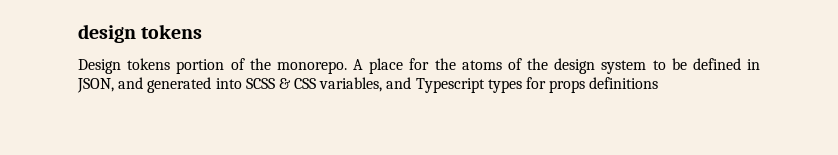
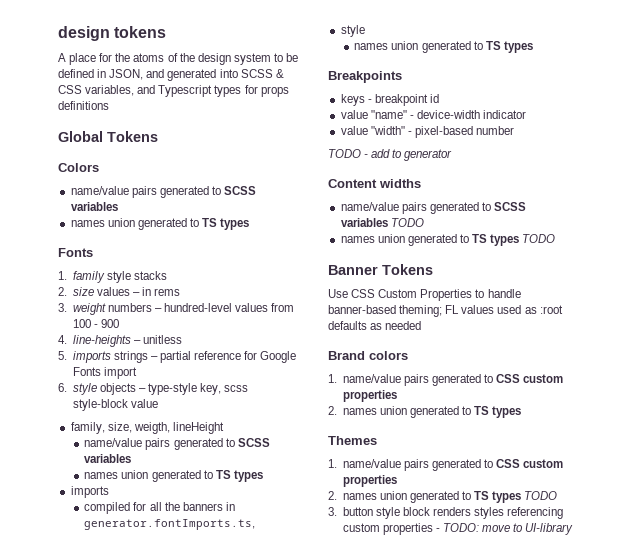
[78,58,347,74] Design tokens portion of the monorepo. -> (167, 32) none
(659, 83) none -> [58,131,158,142] [58,163,99,172] [70,186,257,198] [70,202,118,211] [70,218,250,230] [58,248,93,257] [58,271,167,283] [58,287,181,296] [58,303,295,315] [72,319,119,328] [58,335,182,347] [58,351,297,363] [72,367,137,379] [58,383,249,395] [72,399,158,411] [70,422,224,434] [84,438,270,450] [84,454,132,463] [84,470,263,482] [70,486,109,498] [84,502,235,514] [84,519,256,530] [340,25,365,37] [354,41,533,53] [328,71,402,83] [340,94,439,106] [340,110,527,119] [340,126,515,138] [328,149,453,161] [328,179,421,188] [340,202,527,214] [340,218,424,227] [340,234,556,246] [328,264,433,275] [328,289,521,301] [328,305,563,317] [328,321,422,330] [328,351,408,360] [328,374,564,386] [342,390,397,402] [328,406,522,418] [328,436,377,445] [328,459,564,471] [342,475,397,487] [328,491,558,503] [328,507,564,519] [342,523,574,535] // Global Tokens // Colors // name/value pairs generated to SCSS variables // names union generated to TS types // Fonts // 1. family style stacks // 2. size values – in rems // 3. weight numbers – hundred-level values from 100 - 900 // 4. line-heights – unitless // 5. imports strings – partial reference for Google Fonts import // 6. style objects – type-style key, scss style-block value // family, size, weigth, lineHeight // name/value pairs generated to SCSS variables // names union generated to TS types // imports // compiled for all the banners in generator.fontImports.ts, // style // names union generated to TS types // Breakpoints // keys - breakpoint id // value "name" - device-width indicator // value "width" - pixel-based number // TODO - add to generator // Content widths // name/value pairs generated to SCSS variables TODO // names union generated to TS types TODO // Banner Tokens // Use CSS Custom Properties to handle banner-based theming; FL values used as :root defaults as needed // Brand colors // 1. name/value pairs generated to CSS custom properties // 2. names union generated to TS types // Themes // 1. name/value pairs generated to CSS custom properties // 2. names union generated to TS types TODO // 3. button style block renders styles referencing custom properties - TODO: move to UI-library

